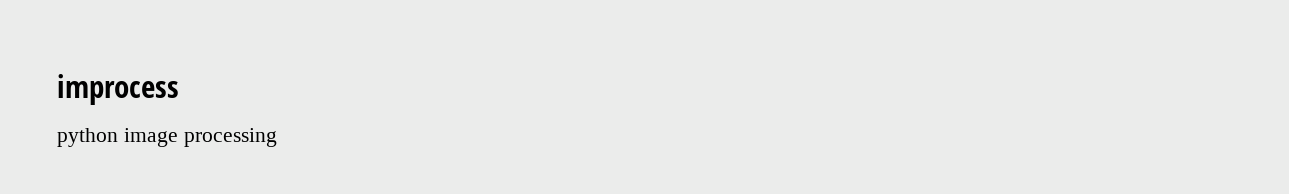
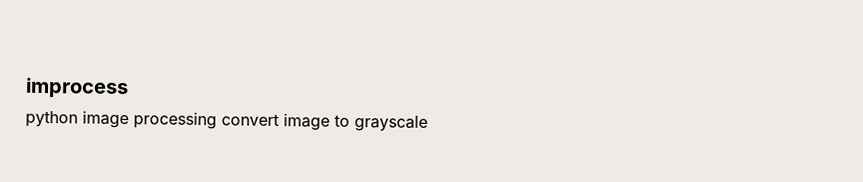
(277, 137) none -> [221,113,428,132] convert image to grayscale

